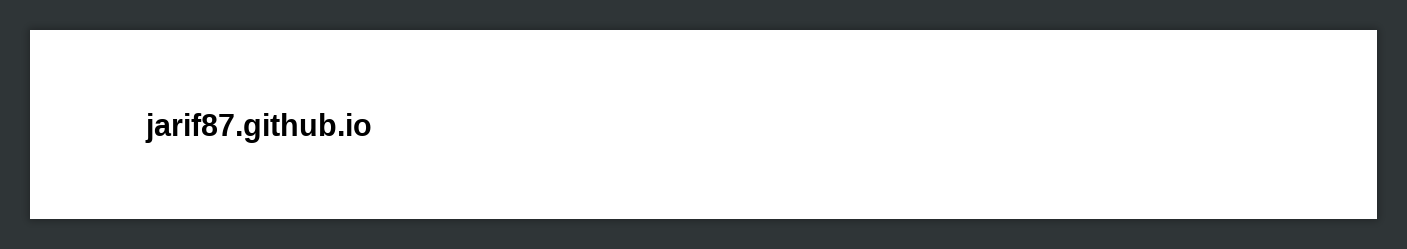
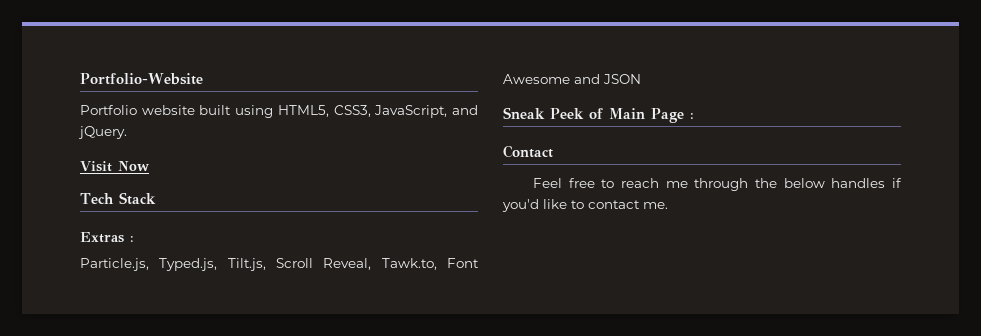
[145,113,372,143] jarif87.github.io -> [80,73,203,85] [80,105,479,118] [78,126,127,139] [80,161,149,172] [80,192,156,205] [80,232,134,243] [80,258,479,271] [503,74,641,84] [503,107,694,123] [503,145,553,158] [532,178,902,191] [502,199,668,212] Portfolio-Website // Portfolio website built using HTML5, CSS3, JavaScript, and jQuery. // Visit Now // Tech Stack // Extras : // Particle.js, Typed.js, Tilt.js, Scroll Reveal, Tawk.to, Font Awesome and JSON // Sneak Peek of Main Page : // Contact // Feel free to reach me through the below handles if you'd like to contact me.

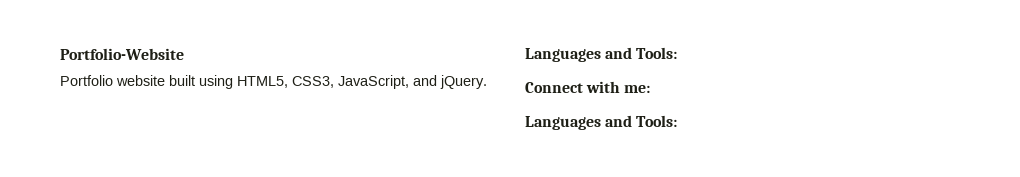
[80,161,149,172] [80,192,156,205] [80,232,134,243] [80,258,479,271] [503,74,641,84] [503,107,694,123] [503,145,553,158] [532,178,902,191] [502,199,668,212] Visit Now // Tech Stack // Extras : // Particle.js, Typed.js, Tilt.js, Scroll Reveal, Tawk.to, Font Awesome and JSON // Sneak Peek of Main Page : // Contact // Feel free to reach me through the below handles if you'd like to contact me. -> [525,47,678,62] [525,81,651,93] [525,115,678,130] Languages and Tools: // Connect with me: // Languages and Tools:

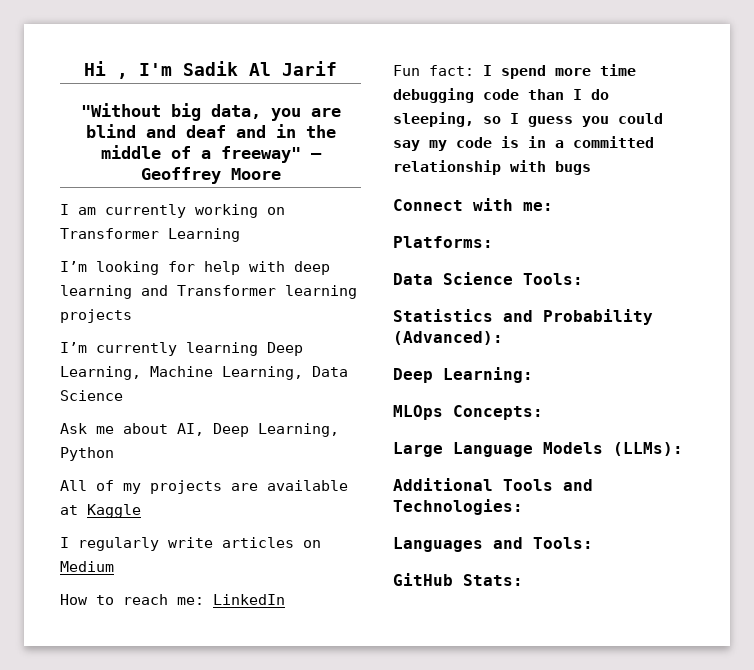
[60,48,184,60] [60,75,487,89] [525,47,678,62] [525,81,651,93] [525,115,678,130] Portfolio-Website // Portfolio website built using HTML5, CSS3, JavaScript, and jQuery. // Languages and Tools: // Connect with me: // Languages and Tools: -> [84,61,337,79] [80,103,341,121] [85,124,336,138] [100,145,322,163] [140,167,281,184] [60,204,285,218] [60,228,240,242] [60,261,330,275] [60,285,357,299] [60,309,132,323] [60,342,303,356] [60,366,348,380] [60,390,123,401] [60,423,339,437] [60,447,114,461] [60,480,348,494] [60,504,141,518] [60,537,321,551] [60,561,114,572] [60,594,285,605] [393,64,636,79] [393,88,609,103] [393,112,663,127] [393,136,654,151] [393,160,591,175] [393,198,553,211] [393,236,493,248] [393,272,583,285] [393,309,653,325] [393,331,503,345] [393,367,533,383] [393,405,543,420] [393,442,683,457] [393,478,593,491] [393,499,523,515] [393,537,593,552] [393,573,523,586] Hi , I'm Sadik Al Jarif // "Without big data, you are blind and deaf and in the middle of a freeway" – Geoffrey Moore // I am currently working on Transformer Learning // I’m looking for help with deep learning and Transformer learning projects // I’m currently learning Deep Learning, Machine Learning, Data Science // Ask me about AI, Deep Learning, Python // All of my projects are available at Kaggle // I regularly write articles on Medium // How to reach me: LinkedIn // Fun fact: I spend more time debugging code than I do sleeping, so I guess you could say my code is in a committed relationship with bugs // Connect with me: // Platforms: // Data Science Tools: // Statistics and Probability (Advanced): // Deep Learning: // MLOps Concepts: // Large Language Models (LLMs): // Additional Tools and Technologies: // Languages and Tools: // GitHub Stats:

